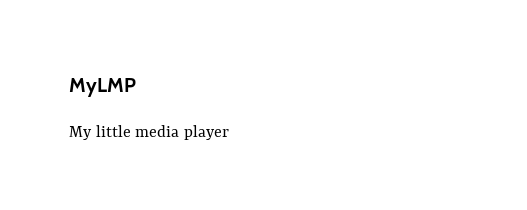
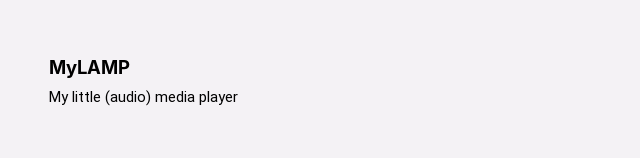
[69,78,136,97] MyLMP -> [49,60,130,78] MyLAMP
(131, 131) none -> [105,90,152,106] (audio)

